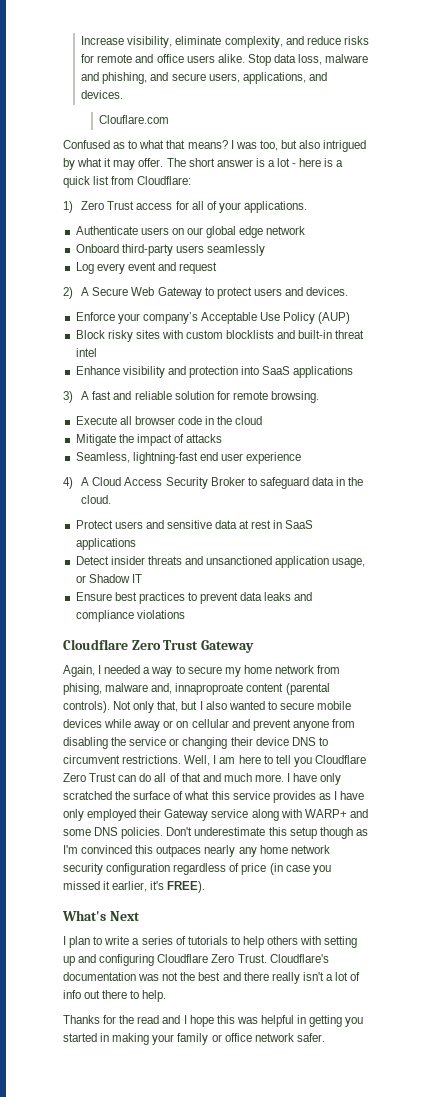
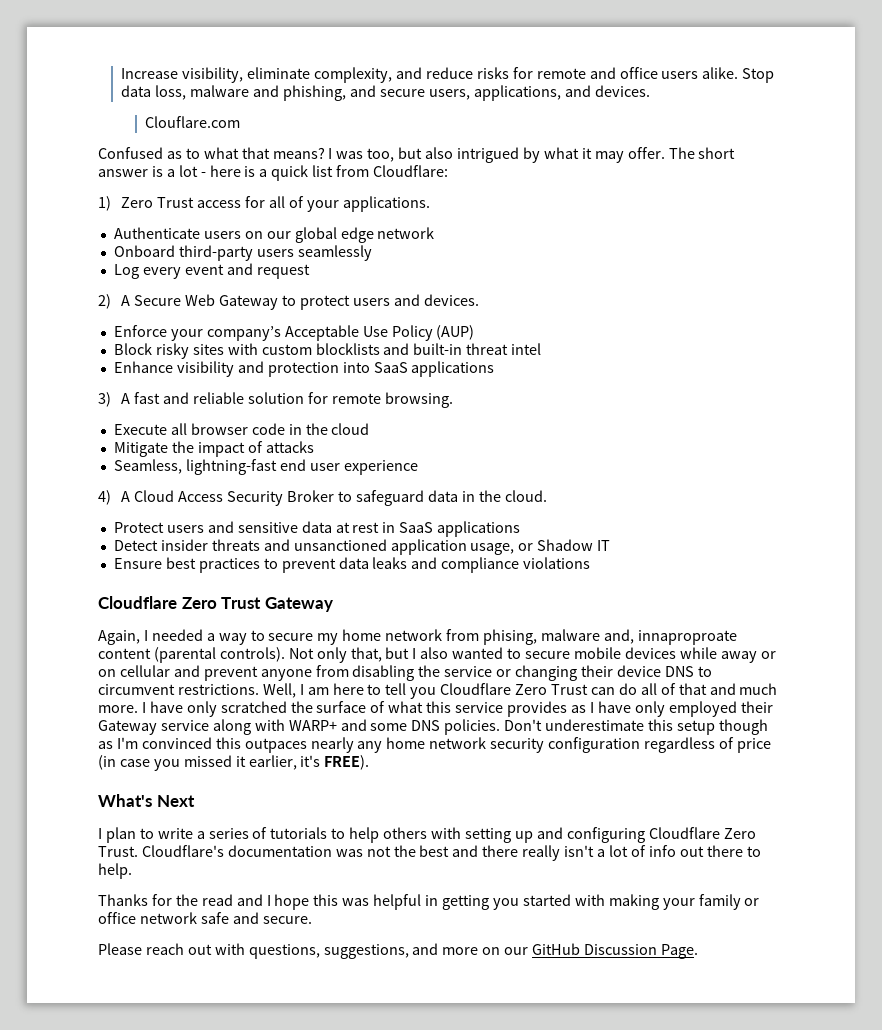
[100,1033,110,1042] in -> [574,894,605,906] with
[296,1033,325,1042] safer. -> [200,912,312,924] [98,943,698,959] safe and secure. // Please reach out with questions, suggestions, and more on our GitHub Discussion Page.

